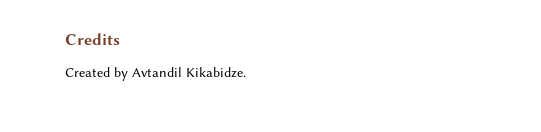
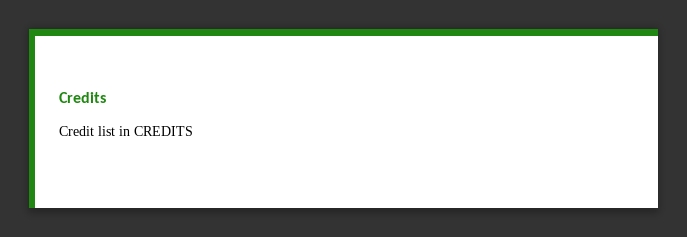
[65,67,246,81] Created by Avtandil Kikabidze. -> [59,126,193,136] Credit list in CREDITS

